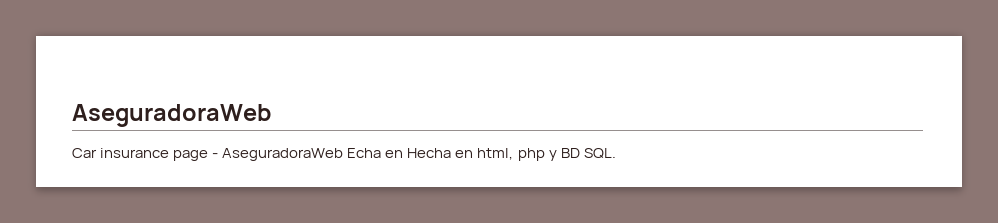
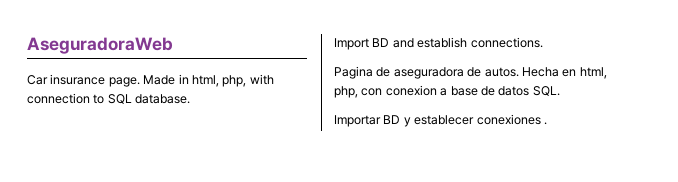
[173,148,616,161] page - AseguradoraWeb Echa en Hecha en html, php y BD SQL. -> [108,74,274,87] [27,93,191,104] [334,37,543,50] [334,66,607,79] [334,85,560,98] [334,114,547,127] page. Made in html, php, with connection to SQL database. // Import BD and establish connections. // Pagina de aseguradora de autos. Hecha en html, php, con conexion a base de datos SQL. // Importar BD y establecer conexiones .

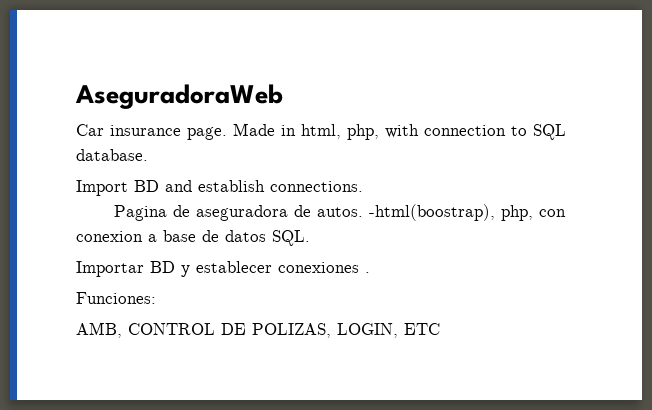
[521,67,607,79] Hecha en html, -> [368,204,495,221] -html(boostrap),
(547, 123) none -> [76,292,156,304] [76,322,440,338] // Funciones: // AMB, CONTROL DE POLIZAS, LOGIN, ETC

